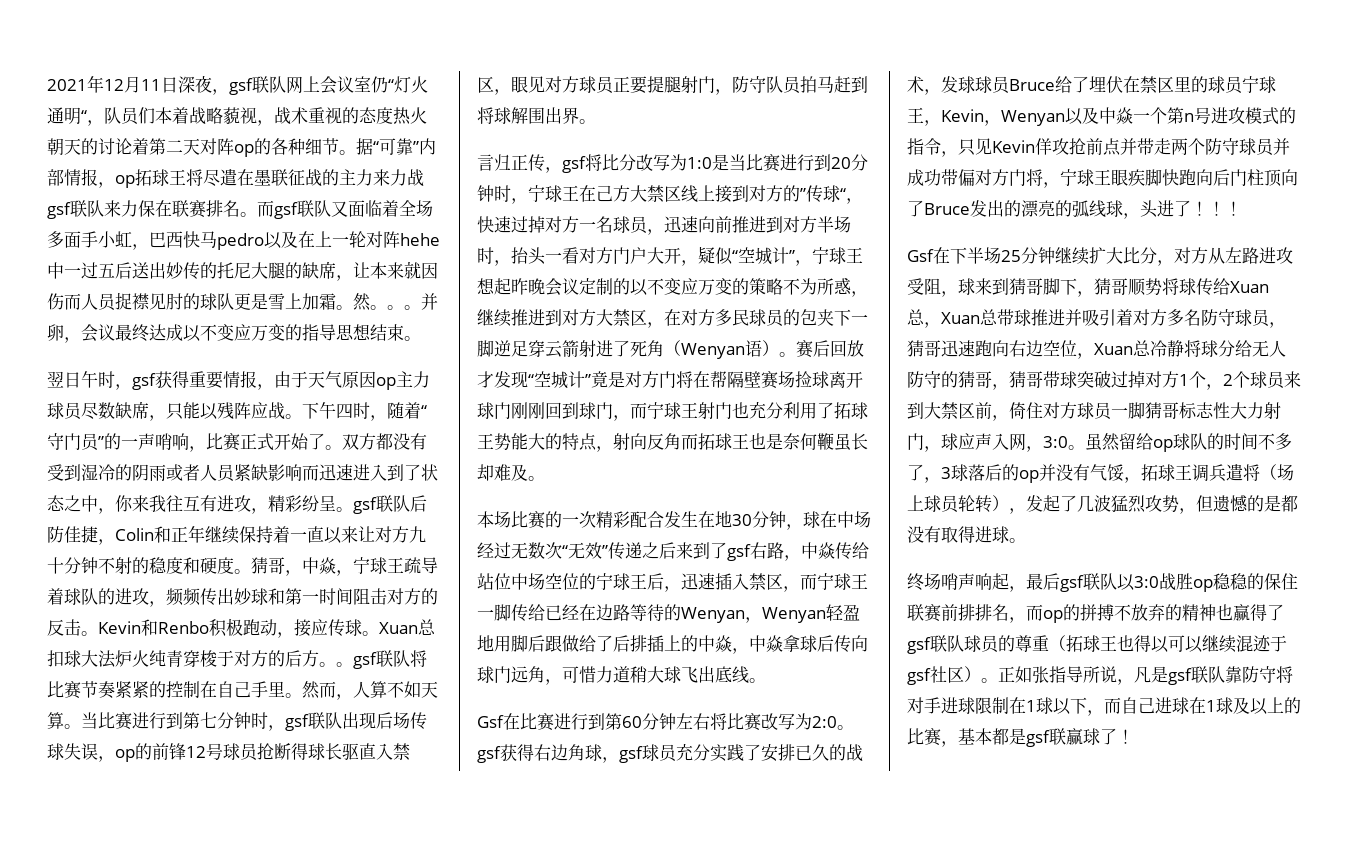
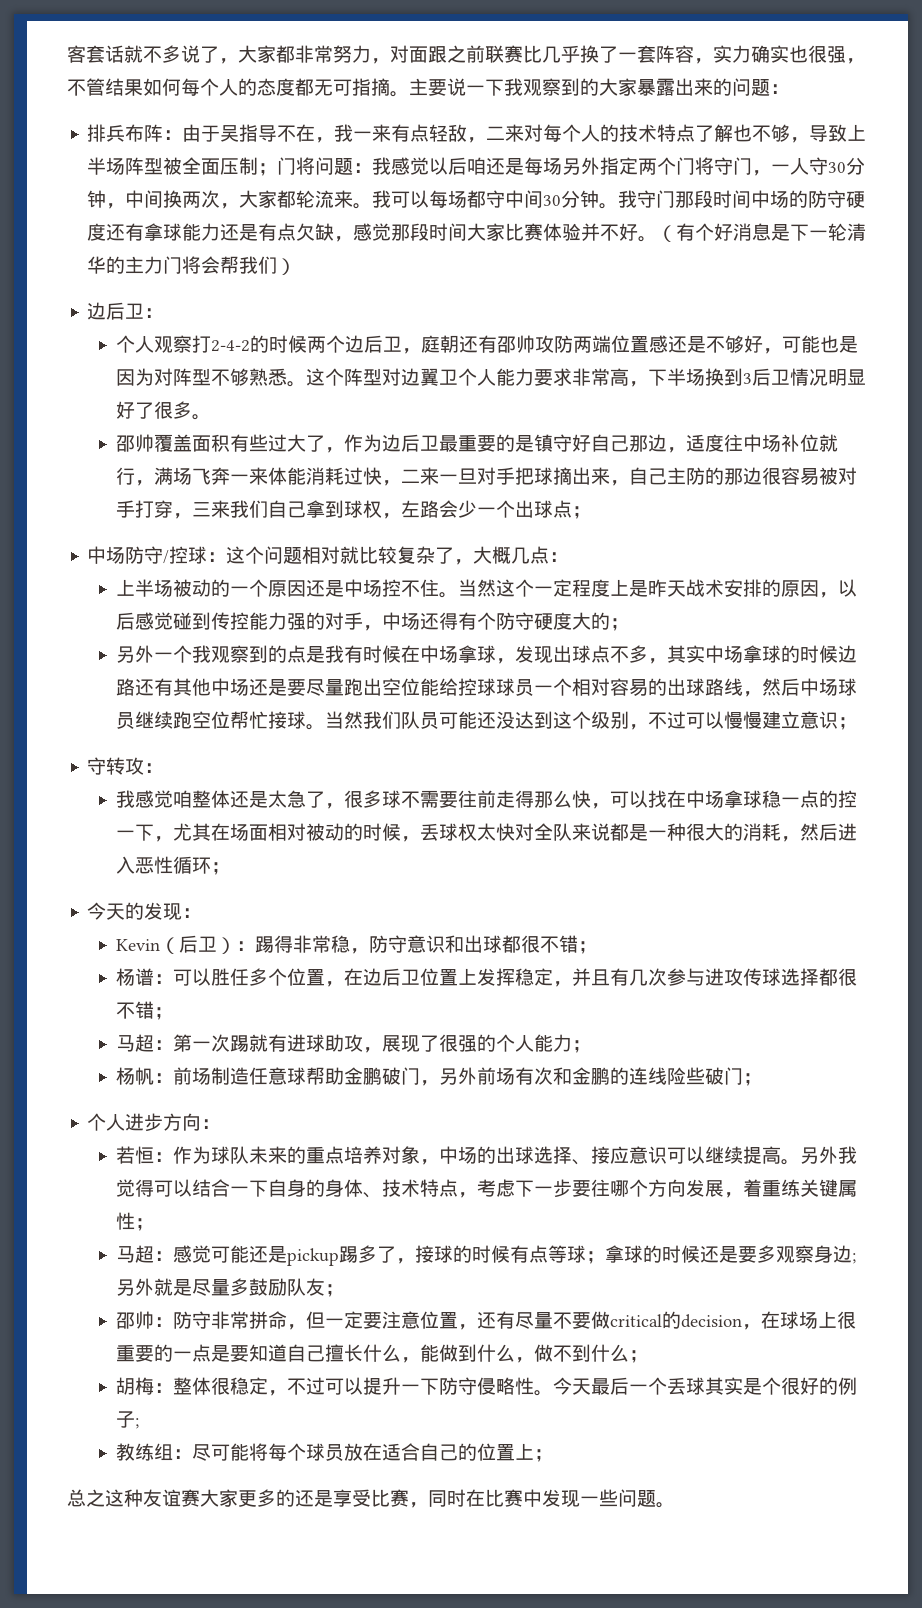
[47,75,428,95] [47,107,427,126] [47,138,436,157] [47,169,424,188] [47,200,433,219] [47,231,440,250] [47,261,438,281] [47,292,438,311] [47,324,421,343] [47,371,430,390] [47,401,427,421] [47,433,427,452] [47,464,438,482] [47,495,427,514] [47,525,426,545] [47,557,438,576] [47,588,438,607] [47,618,436,638] [47,650,427,669] [47,681,438,700] [47,712,427,731] [47,743,410,762] [477,76,868,95] [477,107,596,124] [477,154,868,173] [477,185,863,204] [477,216,851,235] [477,246,863,266] [477,278,868,297] [477,309,868,328] [477,340,864,359] [477,371,863,389] [477,401,868,421] [477,433,868,452] [477,464,545,481] [477,511,871,530] [477,542,869,561] [477,573,868,592] [477,604,860,623] [477,635,868,654] [477,666,766,685] [477,713,854,731] [477,743,863,763] [907,76,1276,95] [907,107,1296,126] [907,138,1290,157] [907,169,1298,188] [907,200,1242,219] [907,247,1293,266] [907,278,1269,297] [907,309,1286,328] [907,340,1286,359] [907,370,1301,390] [907,402,1281,421] [907,433,1292,452] [907,464,1294,483] [907,495,1298,514] [907,526,1026,543] [907,573,1298,592] [907,604,1284,623] [907,635,1287,654] [907,666,1293,685] [907,697,1301,716] [907,728,1134,747] 2021年12月11日深夜，gsf联队网上会议室仍“灯火通明“，队员们本着战略藐视，战术重视的态度热火朝天的讨论着第二天对阵op的各种细节。据“可靠”内部情报，op拓球王将尽遣在墨联征战的主力来力战gsf联队来力保在联赛排名。而gsf联队又面临着全场多面手小虹，巴西快马pedro以及在上一轮对阵hehe中一过五后送出妙传的托尼大腿的缺席，让本来就因伤而人员捉襟见肘的球队更是雪上加霜。然。。。并卵，会议最终达成以不变应万变的指导思想结束。 // 翌日午时，gsf获得重要情报，由于天气原因op主力球员尽数缺席，只能以残阵应战。下午四时，随着“守门员”的一声哨响，比赛正式开始了。双方都没有受到湿冷的阴雨或者人员紧缺影响而迅速进入到了状态之中，你来我往互有进攻，精彩纷呈。gsf联队后防佳捷，Colin和正年继续保持着一直以来让对方九十分钟不射的稳度和硬度。猜哥，中焱，宁球王疏导着球队的进攻，频频传出妙球和第一时间阻击对方的反击。Kevin和Renbo积极跑动，接应传球。Xuan总扣球大法炉火纯青穿梭于对方的后方。。gsf联队将比赛节奏紧紧的控制在自己手里。然而，人算不如天算。当比赛进行到第七分钟时，gsf联队出现后场传球失误，op的前锋12号球员抢断得球长驱直入禁区，眼见对方球员正要提腿射门，防守队员拍马赶到将球解围出界。 // 言归正传，gsf将比分改写为1:0是当比赛进行到20分钟时，宁球王在己方大禁区线上接到对方的”传球“，快速过掉对方一名球员，迅速向前推进到对方半场时，抬头一看对方门户大开，疑似“空城计”，宁球王想起昨晚会议定制的以不变应万变的策略不为所惑，继续推进到对方大禁区，在对方多民球员的包夹下一脚逆足穿云箭射进了死角（Wenyan语）。赛后回放才发现“空城计”竟是对方门将在帮隔壁赛场捡球离开球门刚刚回到球门，而宁球王射门也充分利用了拓球王势能大的特点，射向反角而拓球王也是奈何鞭虽长却难及。 // 本场比赛的一次精彩配合发生在地30分钟，球在中场经过无数次“无效”传递之后来到了gsf右路，中焱传给站位中场空位的宁球王后，迅速插入禁区，而宁球王一脚传给已经在边路等待的Wenyan，Wenyan轻盈地用脚后跟做给了后排插上的中焱，中焱拿球后传向球门远角，可惜力道稍大球飞出底线。 // Gsf在比赛进行到第60分钟左右将比赛改写为2:0。gsf获得右边角球，gsf球员充分实践了安排已久的战术，发球球员Bruce给了埋伏在禁区里的球员宁球王，Kevin，Wenyan以及中焱一个第n号进攻模式的指令，只见Kevin佯攻抢前点并带走两个防守球员并成功带偏对方门将，宁球王眼疾脚快跑向后门柱顶向了Bruce发出的漂亮的弧线球，头进了！！！ // Gsf在下半场25分钟继续扩大比分，对方从左路进攻受阻，球来到猜哥脚下，猜哥顺势将球传给Xuan总，Xuan总带球推进并吸引着对方多名防守球员，猜哥迅速跑向右边空位，Xuan总冷静将球分给无人防守的猜哥，猜哥带球突破过掉对方1个，2个球员来到大禁区前，倚住对方球员一脚猜哥标志性大力射门，球应声入网，3:0。虽然留给op球队的时间不多了，3球落后的op并没有气馁，拓球王调兵遣将（场上球员轮转），发起了几波猛烈攻势，但遗憾的是都没有取得进球。 // 终场哨声响起，最后gsf联队以3:0战胜op稳稳的保住联赛前排排名，而op的拼搏不放弃的精神也赢得了gsf联队球员的尊重（拓球王也得以可以继续混迹于gsf社区）。正如张指导所说，凡是gsf联队靠防守将对手进球限制在1球以下，而自己进球在1球及以上的比赛，基本都是gsf联赢球了！ -> [67,45,865,64] [67,78,789,97] [87,124,867,143] [87,157,866,176] [87,190,866,209] [87,223,867,242] [87,256,297,275] [87,302,164,320] [115,335,858,354] [115,368,866,387] [115,401,211,420] [115,434,838,453] [115,467,857,486] [115,500,591,519] [87,546,569,565] [115,579,857,598] [115,612,629,631] [115,645,857,664] [115,678,857,697] [115,711,857,730] [87,757,164,775] [115,790,857,809] [115,823,857,842] [115,856,230,875] [87,902,202,920] [115,935,597,954] [115,968,857,987] [115,1001,173,1020] [115,1034,591,1053] [115,1067,762,1086] [87,1113,221,1132] [115,1146,857,1165] [115,1179,857,1198] [115,1212,154,1231] [115,1245,856,1266] [115,1278,344,1297] [115,1311,856,1330] [115,1344,648,1363] [115,1377,857,1396] [115,1411,139,1429] [115,1443,553,1462] [67,1489,675,1508] 客套话就不多说了，大家都非常努力，对面跟之前联赛比几乎换了一套阵容，实力确实也很强，不管结果如何每个人的态度都无可指摘。主要说一下我观察到的大家暴露出来的问题： // 排兵布阵：由于吴指导不在，我一来有点轻敌，二来对每个人的技术特点了解也不够，导致上半场阵型被全面压制；门将问题：我感觉以后咱还是每场另外指定两个门将守门，一人守30分钟，中间换两次，大家都轮流来。我可以每场都守中间30分钟。我守门那段时间中场的防守硬度还有拿球能力还是有点欠缺，感觉那段时间大家比赛体验并不好。（有个好消息是下一轮清华的主力门将会帮我们） // 边后卫： // 个人观察打2-4-2的时候两个边后卫，庭朝还有邵帅攻防两端位置感还是不够好，可能也是因为对阵型不够熟悉。这个阵型对边翼卫个人能力要求非常高，下半场换到3后卫情况明显好了很多。 // 邵帅覆盖面积有些过大了，作为边后卫最重要的是镇守好自己那边，适度往中场补位就行，满场飞奔一来体能消耗过快，二来一旦对手把球摘出来，自己主防的那边很容易被对手打穿，三来我们自己拿到球权，左路会少一个出球点； // 中场防守/控球：这个问题相对就比较复杂了，大概几点： // 上半场被动的一个原因还是中场控不住。当然这个一定程度上是昨天战术安排的原因，以后感觉碰到传控能力强的对手，中场还得有个防守硬度大的； // 另外一个我观察到的点是我有时候在中场拿球，发现出球点不多，其实中场拿球的时候边路还有其他中场还是要尽量跑出空位能给控球球员一个相对容易的出球路线，然后中场球员继续跑空位帮忙接球。当然我们队员可能还没达到这个级别，不过可以慢慢建立意识； // 守转攻： // 我感觉咱整体还是太急了，很多球不需要往前走得那么快，可以找在中场拿球稳一点的控一下，尤其在场面相对被动的时候，丢球权太快对全队来说都是一种很大的消耗，然后进入恶性循环； // 今天的发现： // Kevin（后卫）：踢得非常稳，防守意识和出球都很不错； // 杨谱：可以胜任多个位置，在边后卫位置上发挥稳定，并且有几次参与进攻传球选择都很不错； // 马超：第一次踢就有进球助攻，展现了很强的个人能力； // 杨帆：前场制造任意球帮助金鹏破门，另外前场有次和金鹏的连线险些破门； // 个人进步方向： // 若恒：作为球队未来的重点培养对象，中场的出球选择、接应意识可以继续提高。另外我觉得可以结合一下自身的身体、技术特点，考虑下一步要往哪个方向发展，着重练关键属性； // 马超：感觉可能还是pickup踢多了，接球的时候有点等球；拿球的时候还是要多观察身边;另外就是尽量多鼓励队友； // 邵帅：防守非常拼命，但一定要注意位置，还有尽量不要做critical的decision，在球场上很重要的一点是要知道自己擅长什么，能做到什么，做不到什么； // 胡梅：整体很稳定，不过可以提升一下防守侵略性。今天最后一个丢球其实是个很好的例子; // 教练组：尽可能将每个球员放在适合自己的位置上； // 总之这种友谊赛大家更多的还是享受比赛，同时在比赛中发现一些问题。

